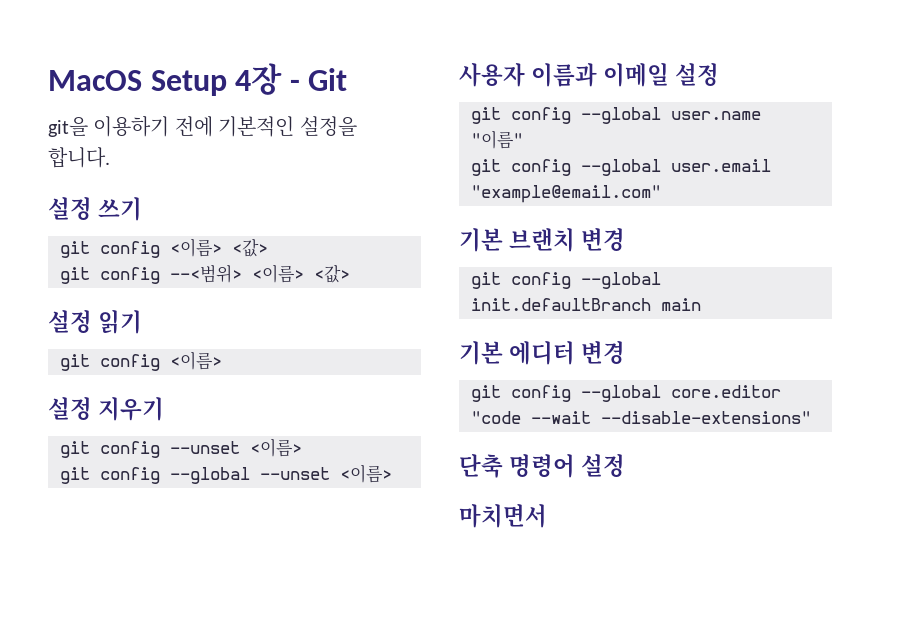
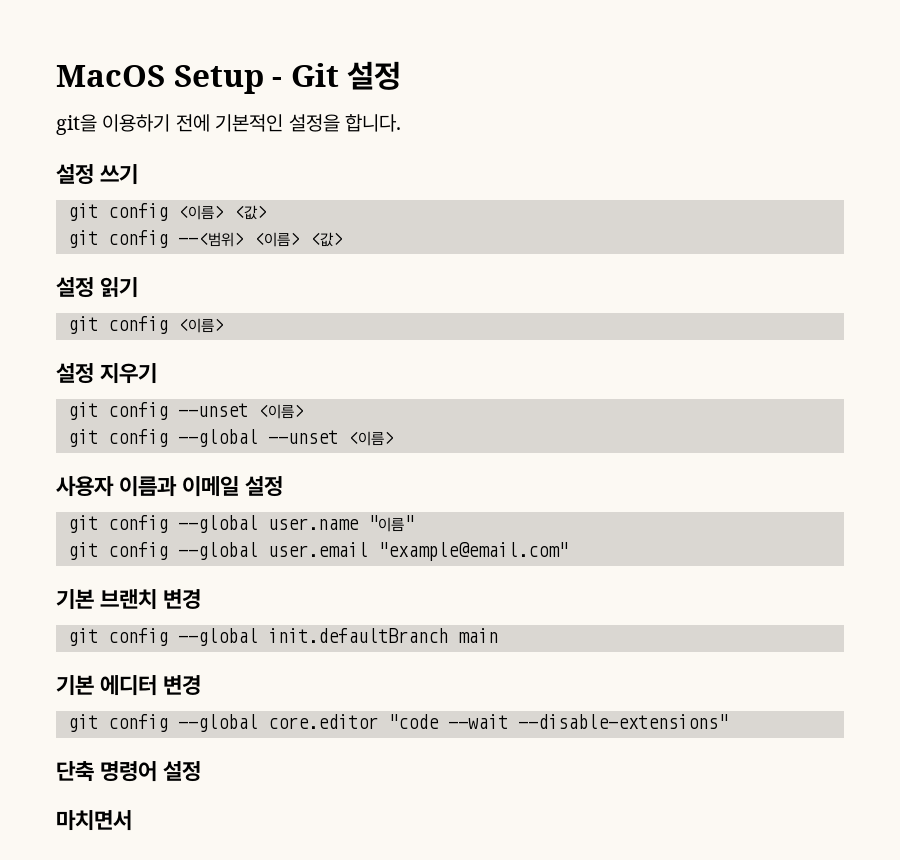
[235,63,283,95] 4장 -> (264, 79) none
(348, 79) none -> [347,61,402,90] 설정

